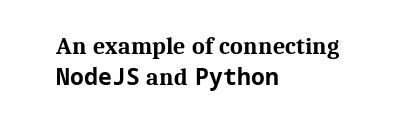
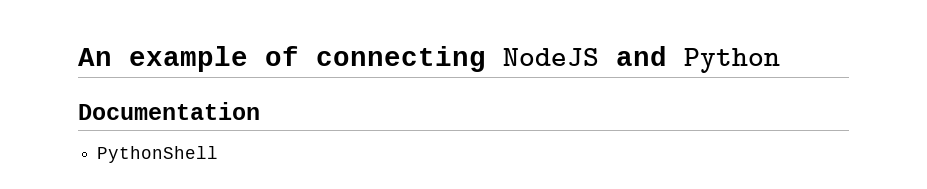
(279, 79) none -> [78,102,260,120] [97,146,219,163] // Documentation // PythonShell

